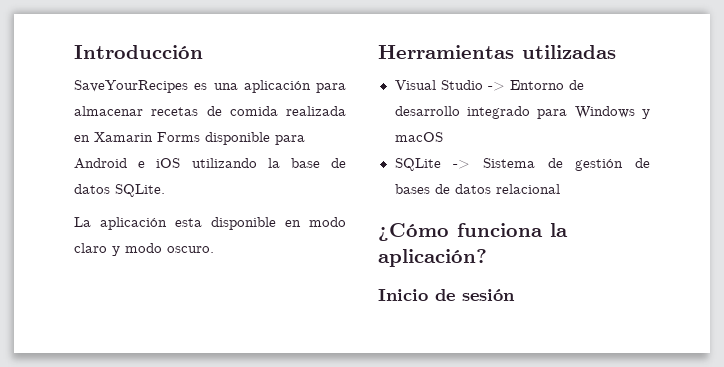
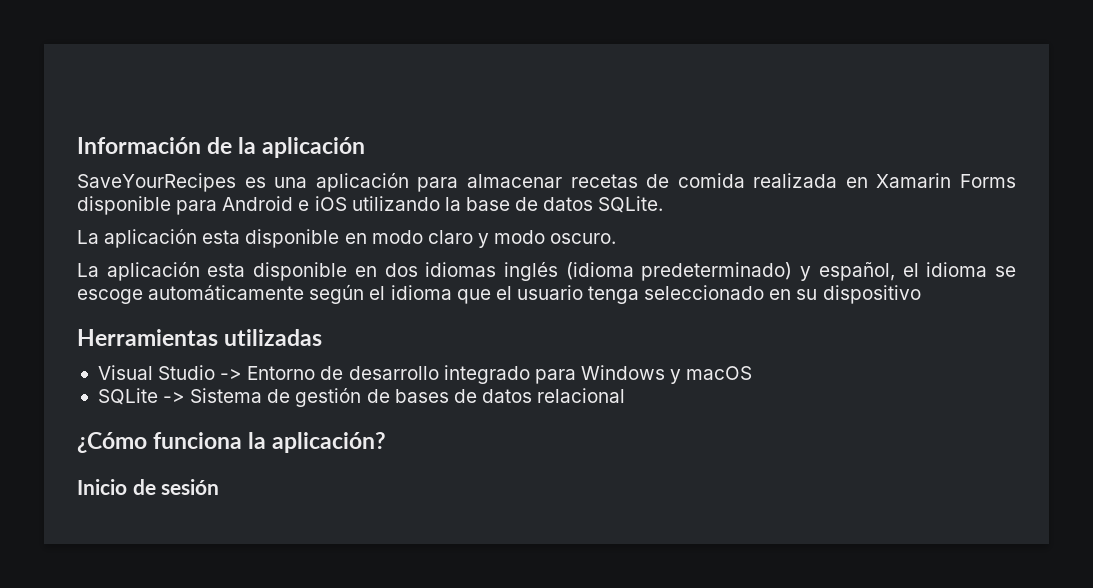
[74,45,203,59] Introducción -> [77,137,366,158] Información de la aplicación
(214, 249) none -> [77,262,1016,281] [77,284,921,304] // La aplicación esta disponible en dos idiomas inglés (idioma predeterminado) y español, el idioma se escoge automáticamente según el idioma que el usuario tenga seleccionado en su dispositivo

